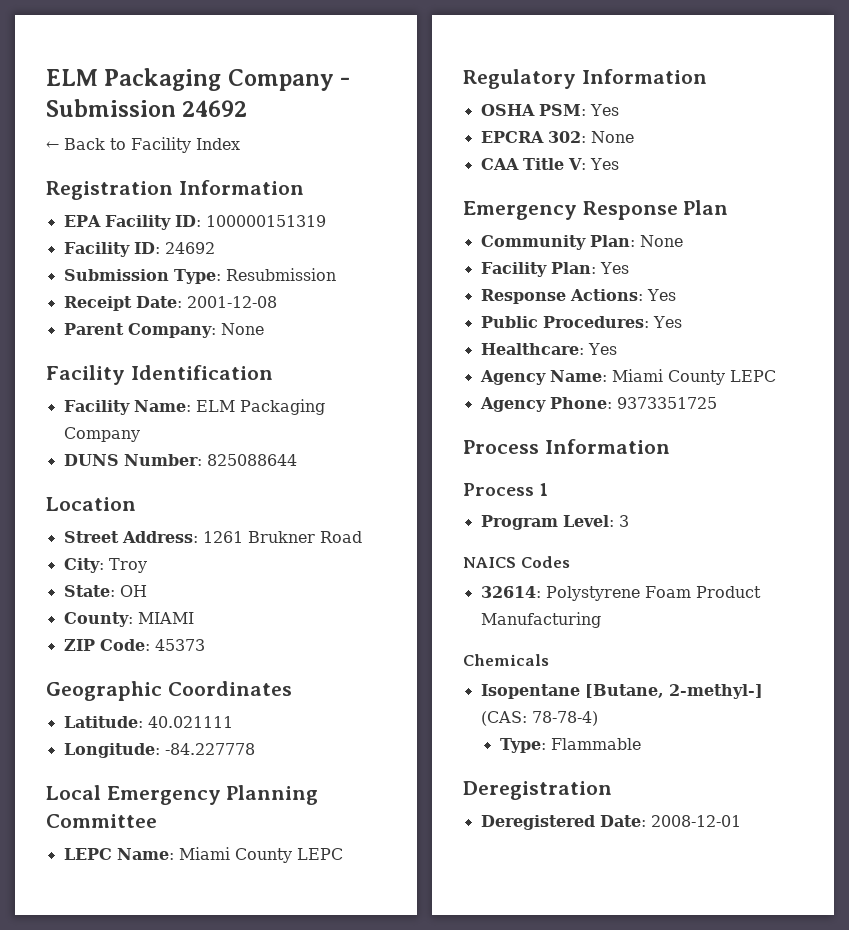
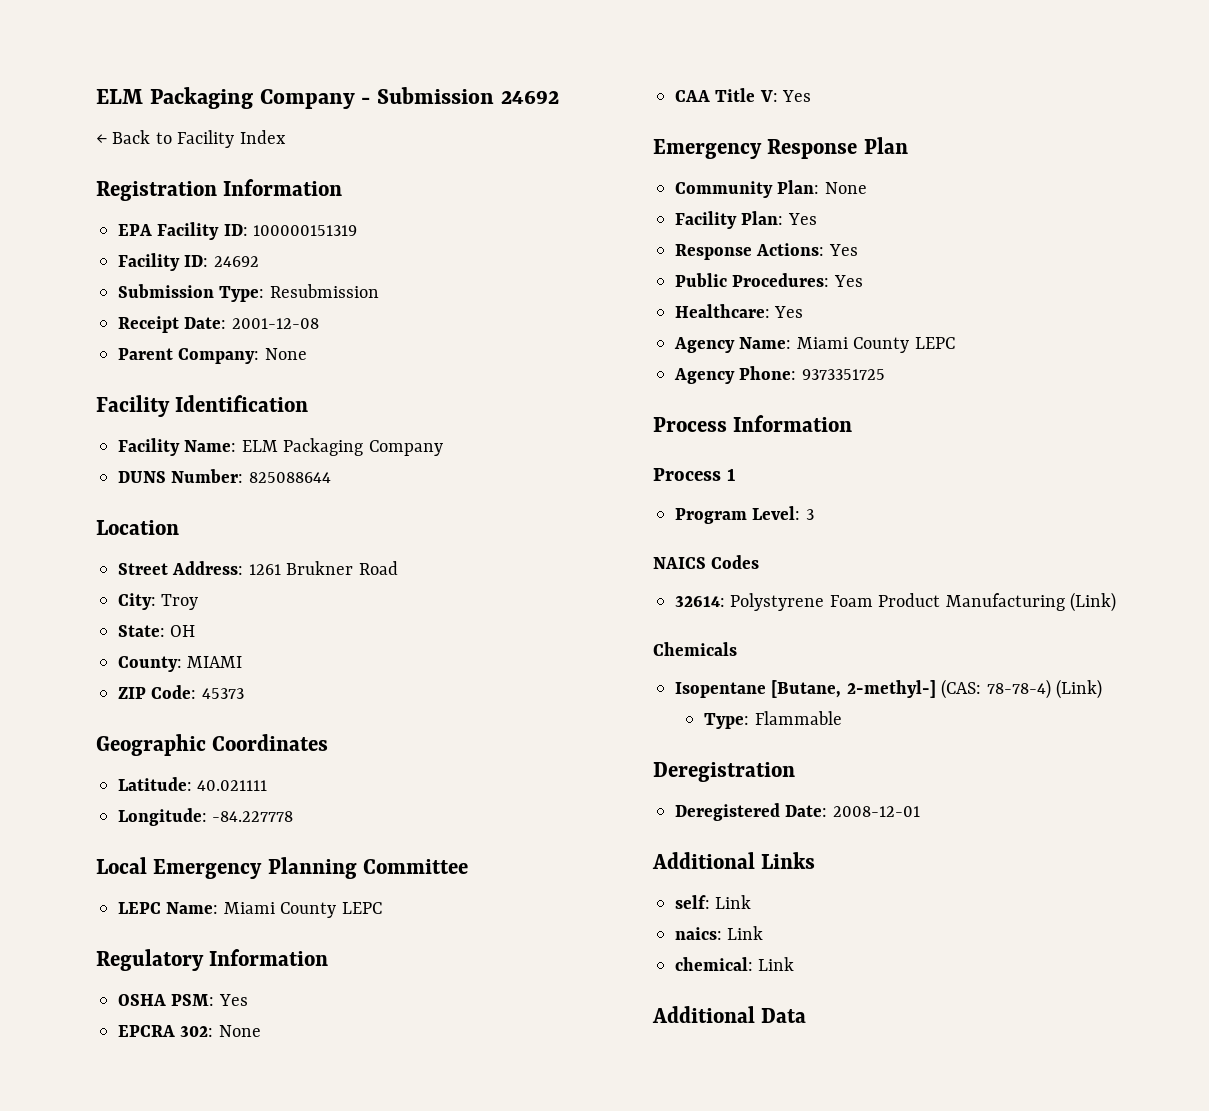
(601, 620) none -> [1070,592,1116,612] (Link)
(598, 718) none -> [1056,679,1102,699] (Link)
(741, 821) none -> [652,852,816,869] [675,895,752,909] [675,926,764,940] [675,957,795,971] [652,1006,807,1023] // Additional Links // self: Link // naics: Link // chemical: Link // Additional Data

